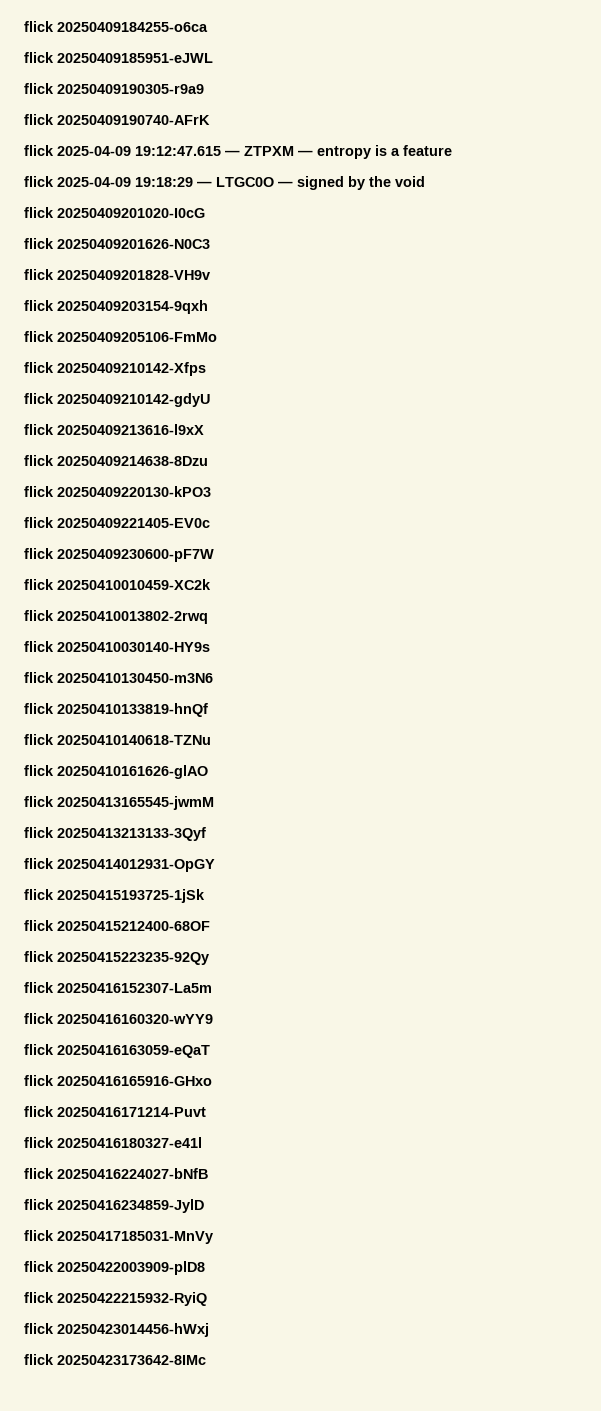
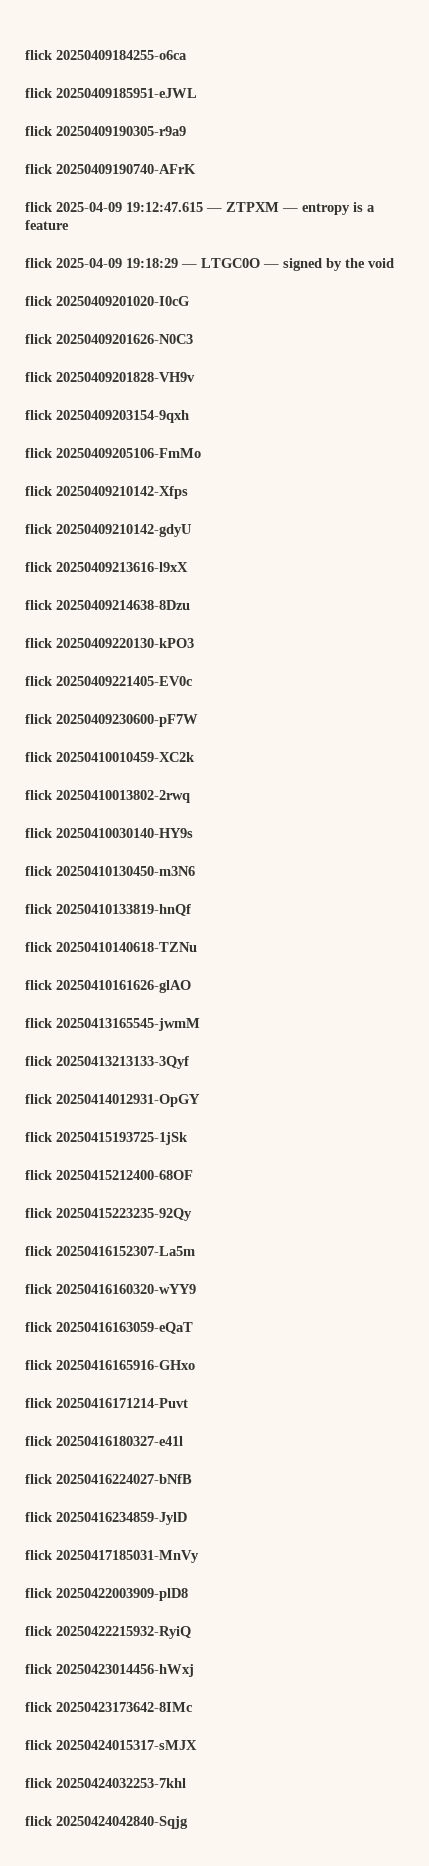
(206, 1360) none -> [25,1740,197,1750] [25,1778,186,1788] [25,1816,188,1829] // flick 20250424015317-sMJX // flick 20250424032253-7khl // flick 20250424042840-Sqjg

